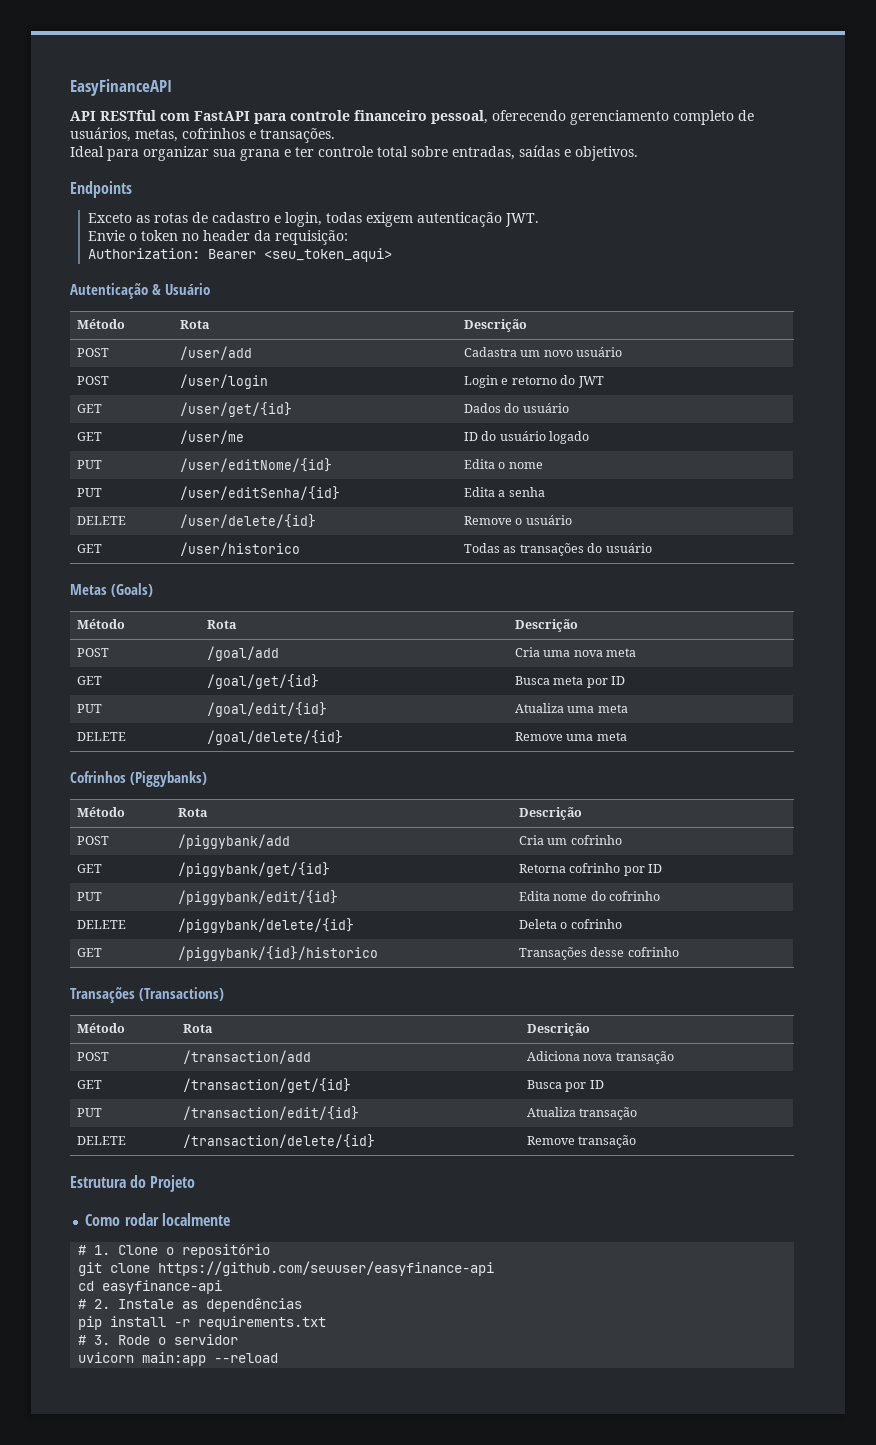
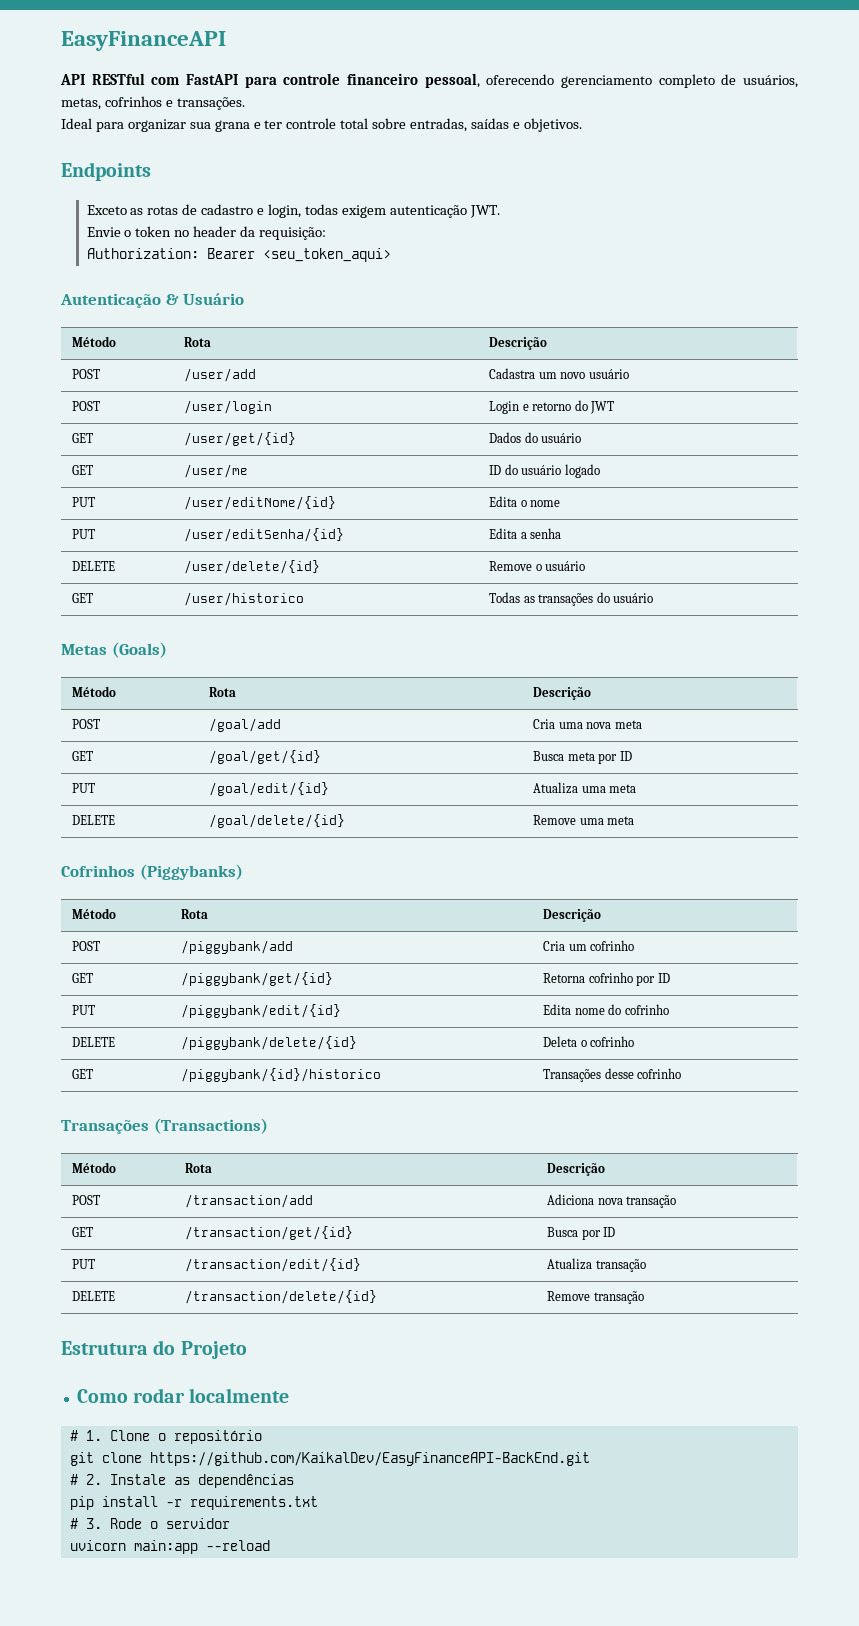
[158,1261,495,1276] [78,1280,223,1294] https://github.com/seuuser/easyfinance-api // cd easyfinance-api -> [149,1452,590,1466] https://github.com/KaikalDev/EasyFinanceAPI-BackEnd.git

